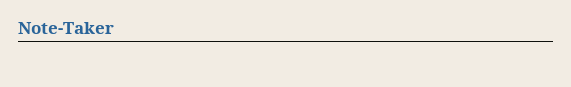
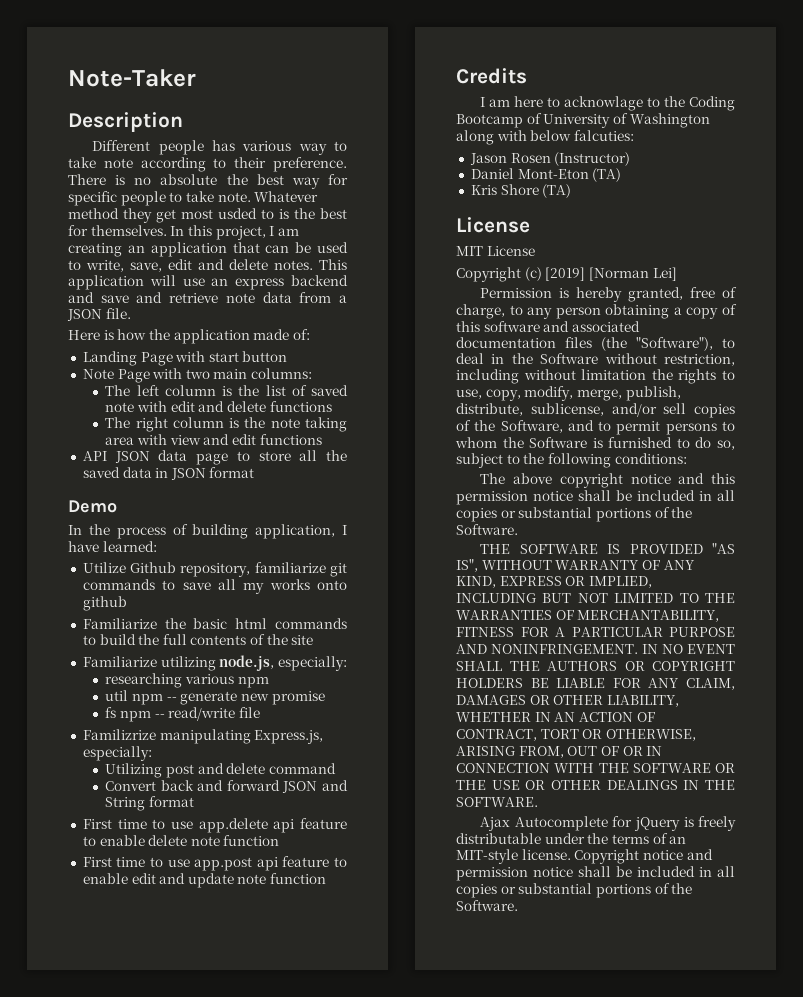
(114, 28) none -> [68,112,183,132] [92,140,347,155] [68,157,347,172] [68,174,348,189] [68,191,319,206] [68,208,347,223] [68,225,299,240] [68,242,349,257] [68,259,347,272] [68,275,348,290] [68,292,348,303] [67,308,131,321] [68,329,310,344] [82,351,288,366] [82,368,313,383] [105,385,348,396] [105,401,332,412] [105,417,347,432] [105,434,322,445] [82,450,347,465] [82,467,255,480] [68,500,117,513] [68,524,347,539] [68,541,157,552] [82,562,347,577] [82,579,347,594] [82,596,127,611] [82,618,347,629] [82,634,314,645] [82,655,347,671] [105,673,269,688] [105,690,325,705] [105,707,260,722] [82,729,324,744] [82,746,152,761] [105,763,336,778] [105,780,348,793] [105,796,194,811] [82,818,347,833] [82,835,280,846] [82,856,348,871] [82,873,327,888] [456,68,527,84] [480,96,735,111] [456,113,710,128] [456,130,634,145] [469,152,631,166] [470,168,622,182] [470,184,572,198] [456,217,530,233] [456,246,535,256] [456,267,677,282] [480,287,737,302] [456,304,737,319] [456,321,640,332] [456,337,735,351] [456,353,735,366] [456,369,735,384] [456,386,681,401] [456,403,735,418] [456,420,735,435] [455,437,735,450] [456,453,687,468] [480,473,735,488] [456,490,735,505] [456,507,693,522] [456,524,518,535] [480,543,735,554] [456,559,695,572] [456,576,652,588] [456,593,735,603] [456,610,720,622] [456,627,735,637] [456,644,735,654] [456,661,735,671] [456,678,735,690] [456,695,679,707] [456,712,655,722] [456,729,696,741] [456,746,663,758] [456,763,735,773] [456,780,735,790] [456,797,538,807] [480,816,736,831] [456,833,687,844] [456,849,713,864] [456,866,735,881] [456,883,693,898] [456,900,518,911] // Description // Different people has various way to take note according to their preference. There is no absolute the best way for specific people to take note. Whatever method they get most usded to is the best for themselves. In this project, I am creating an application that can be used to write, save, edit and delete notes. This application will use an express backend and save and retrieve note data from a JSON file. // Here is how the application made of: // Landing Page with start button // Note Page with two main columns: // The left column is the list of saved note with edit and delete functions // The right column is the note taking area with view and edit functions // API JSON data page to store all the saved data in JSON format // Demo // In the process of building application, I have learned: // Utilize Github repository, familiarize git commands to save all my works onto github // Familiarize the basic html commands to build the full contents of the site // Familiarize utilizing node.js, especially: // researching various npm // util npm -- generate new promise // fs npm -- read/write file // Familizrize manipulating Express.js, especially: // Utilizing post and delete command // Convert back and forward JSON and String format // First time to use app.delete api feature to enable delete note function // First time to use app.post api feature to enable edit and update note function // Credits // I am here to acknowlage to the Coding Bootcamp of University of Washington along with below falcuties: // Jason Rosen (Instructor) // Daniel Mont-Eton (TA) // Kris Shore (TA) // License // MIT License // Copyright (c) [2019] [Norman Lei] // Permission is hereby granted, free of charge, to any person obtaining a copy of this software and associated documentation files (the "Software"), to deal in the Software without restriction, including without limitation the rights to use, copy, modify, merge, publish, distribute, sublicense, and/or sell copies of the Software, and to permit persons to whom the Software is furnished to do so, subject to the following conditions: // The above copyright notice and this permission notice shall be included in all copies or substantial portions of the Software. // THE SOFTWARE IS PROVIDED "AS IS", WITHOUT WARRANTY OF ANY KIND, EXPRESS OR IMPLIED, INCLUDING BUT NOT LIMITED TO THE WARRANTIES OF MERCHANTABILITY, FITNESS FOR A PARTICULAR PURPOSE AND NONINFRINGEMENT. IN NO EVENT SHALL THE AUTHORS OR COPYRIGHT HOLDERS BE LIABLE FOR ANY CLAIM, DAMAGES OR OTHER LIABILITY, WHETHER IN AN ACTION OF CONTRACT, TORT OR OTHERWISE, ARISING FROM, OUT OF OR IN CONNECTION WITH THE SOFTWARE OR THE USE OR OTHER DEALINGS IN THE SOFTWARE. // Ajax Autocomplete for jQuery is freely distributable under the terms of an MIT-style license. Copyright notice and permission notice shall be included in all copies or substantial portions of the Software.

